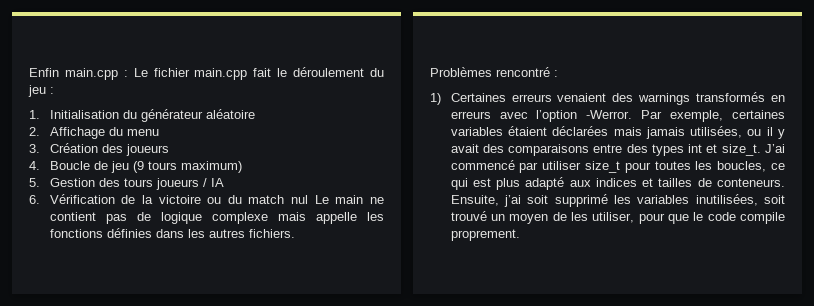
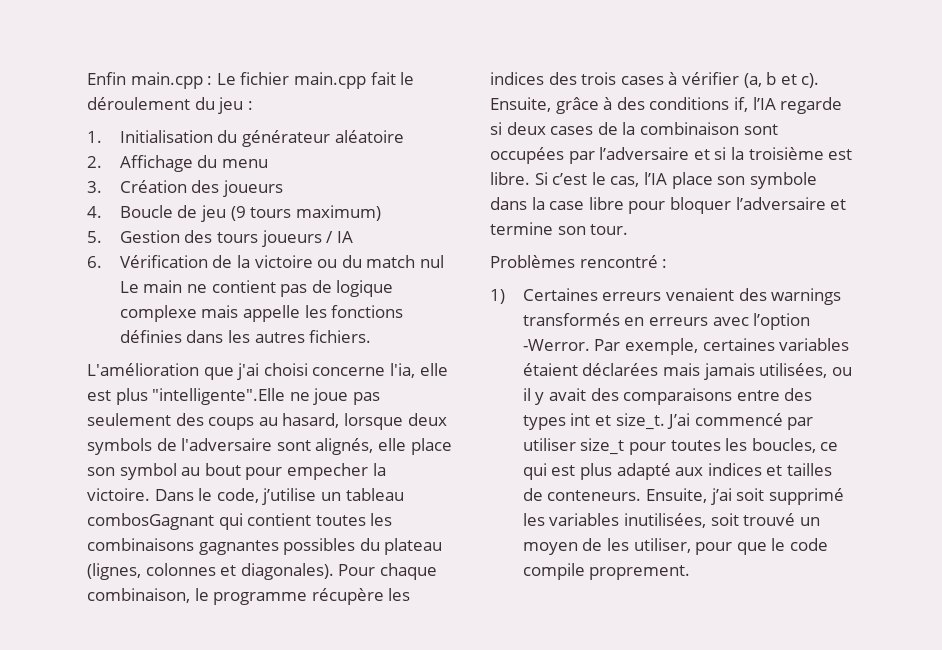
(295, 233) none -> [87,363,448,380] [87,388,380,405] [87,413,447,430] [87,438,452,455] [87,463,386,480] [87,488,404,505] [87,513,393,530] [87,538,443,555] [87,563,437,580] [87,588,411,605] [490,72,820,88] [490,97,843,114] [490,122,778,135] [490,147,853,164] [490,172,817,189] [490,197,847,214] [490,222,629,235] // L'amélioration que j'ai choisi concerne l'ia, elle est plus "intelligente".Elle ne joue pas seulement des coups au hasard, lorsque deux symbols de l'adversaire sont alignés, elle place son symbol au bout pour empecher la victoire. Dans le code, j’utilise un tableau combosGagnant qui contient toutes les combinaisons gagnantes possibles du plateau (lignes, colonnes et diagonales). Pour chaque combinaison, le programme récupère les indices des trois cases à vérifier (a, b et c). Ensuite, grâce à des conditions if, l’IA regarde si deux cases de la combinaison sont occupées par l’adversaire et si la troisième est libre. Si c’est le cas, l’IA place son symbole dans la case libre pour bloquer l’adversaire et termine son tour.

